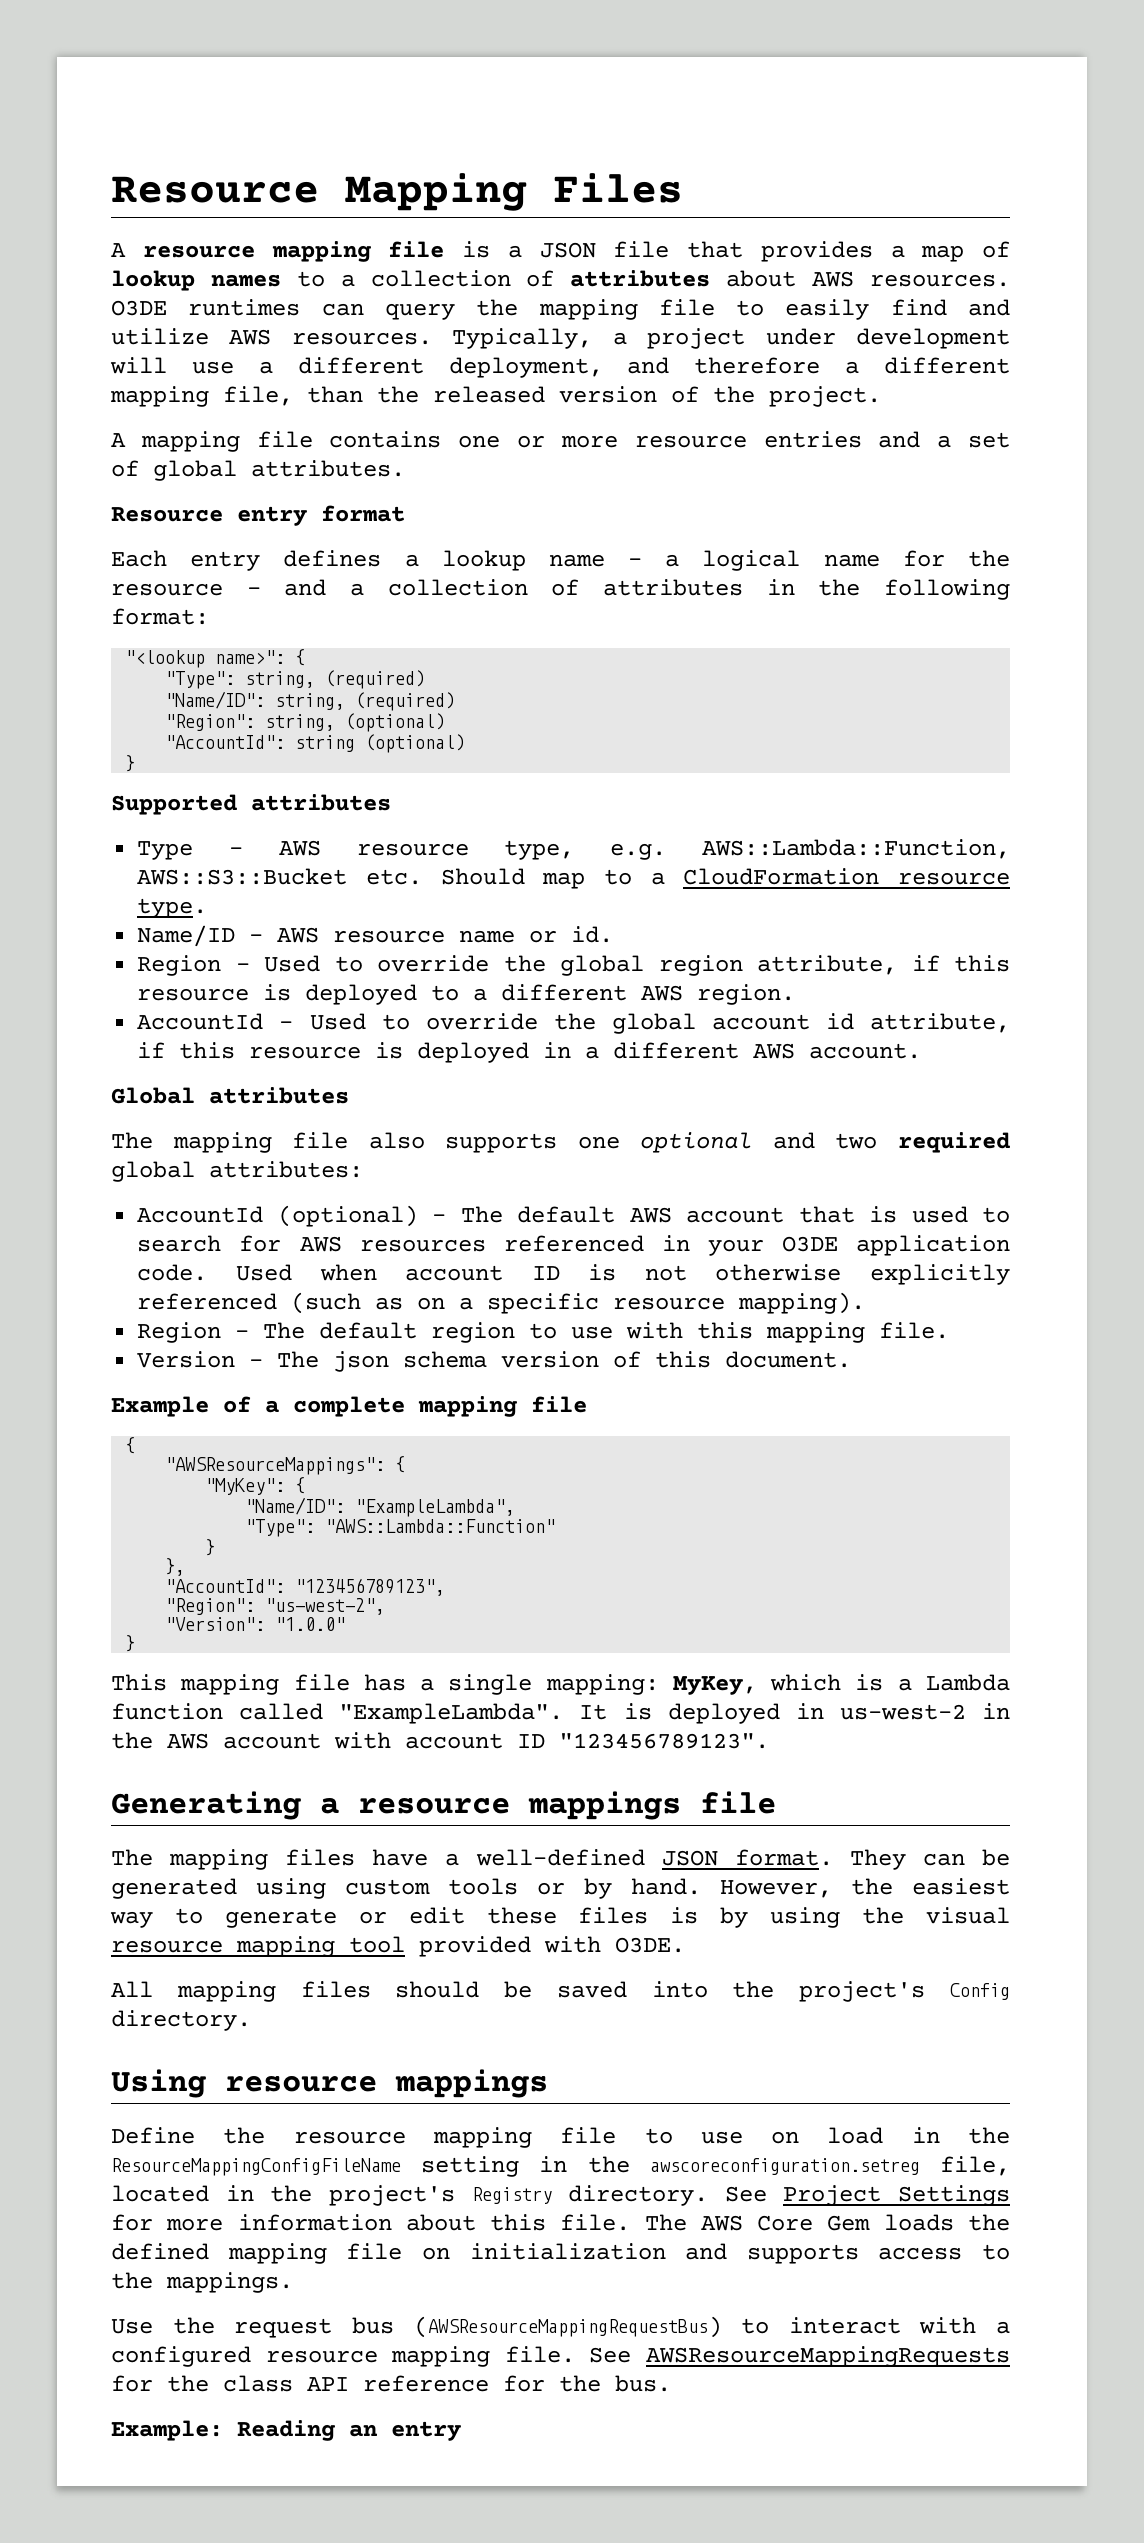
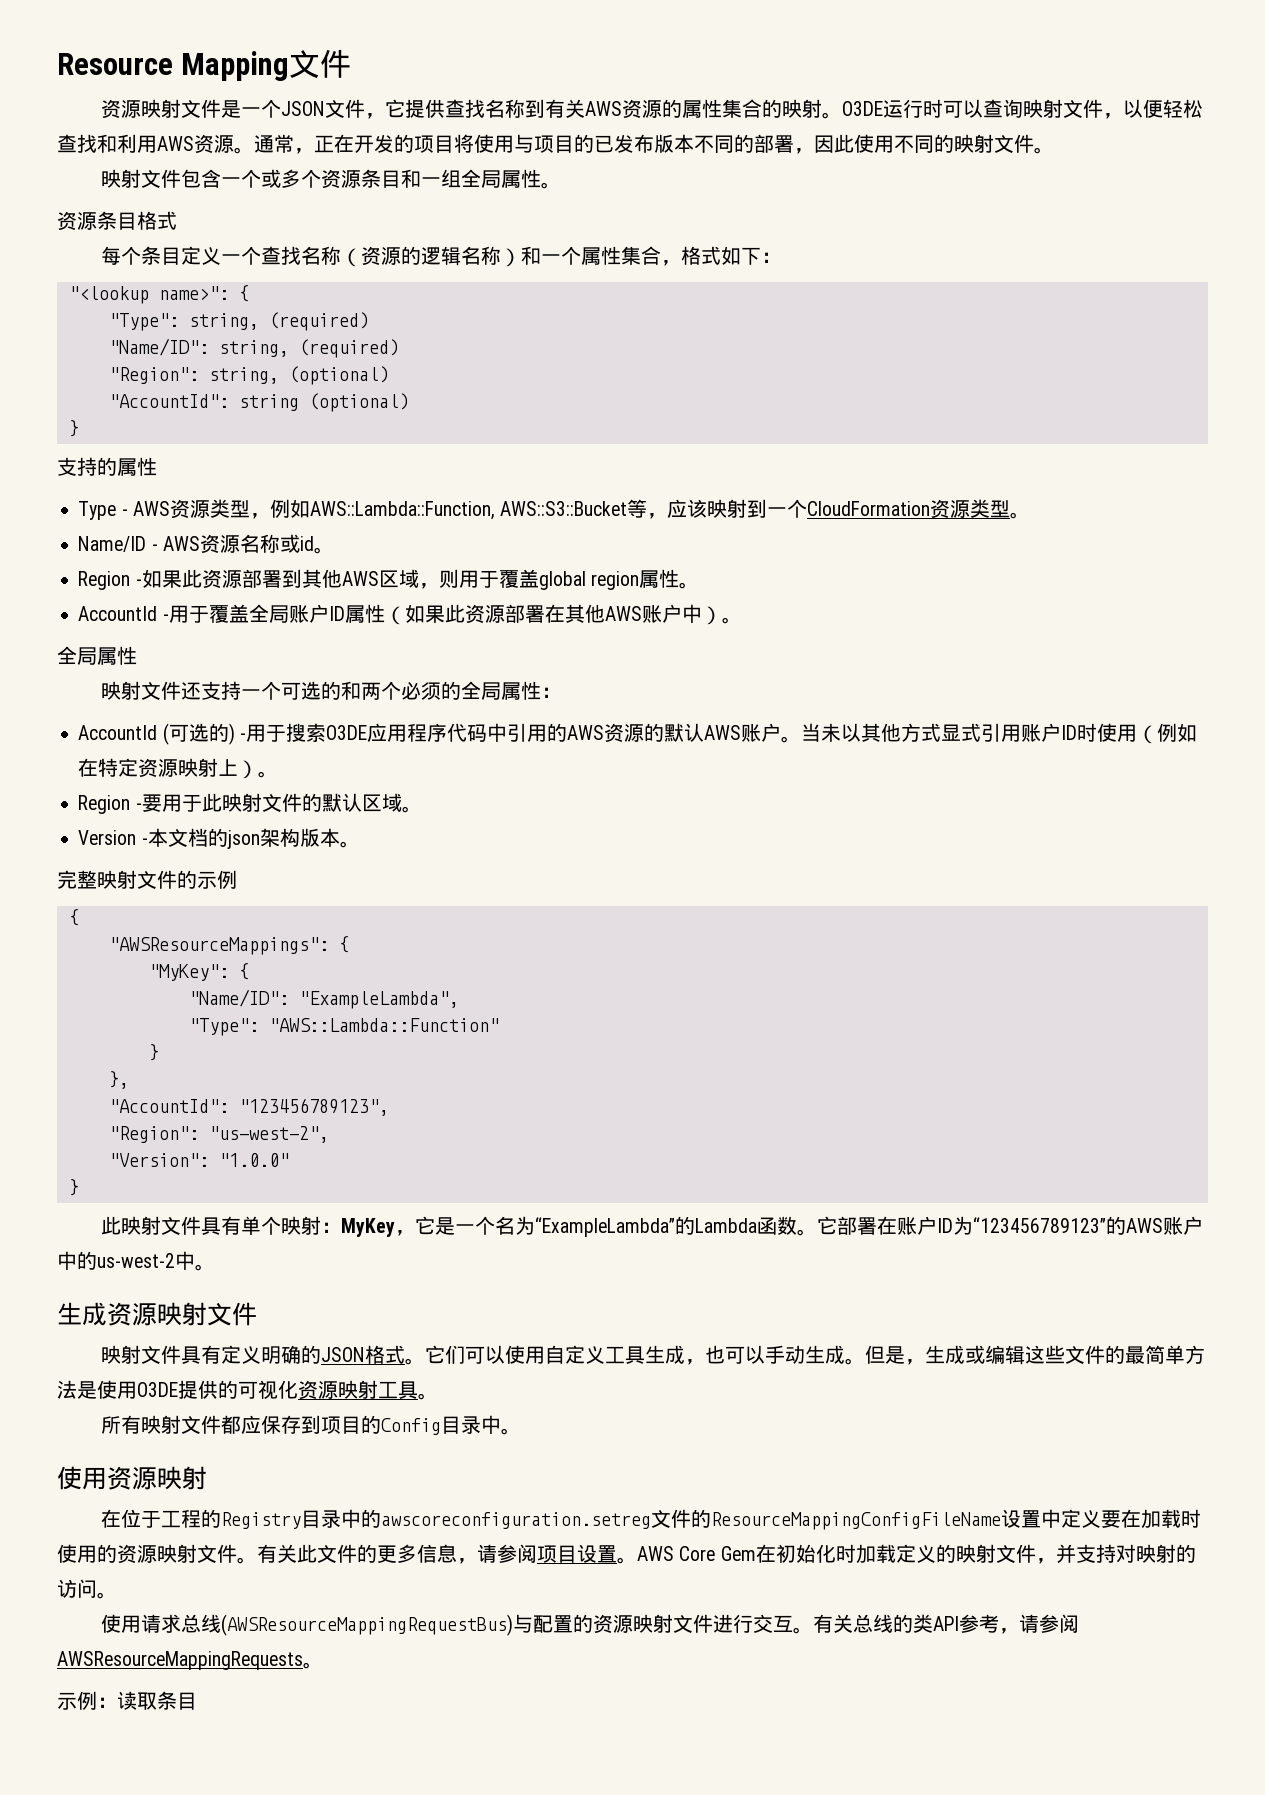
[553,173,683,203] [111,241,1010,262] [111,270,1011,291] [111,299,1010,320] [111,328,1011,349] [110,357,1010,378] [110,386,881,407] [111,431,1011,452] [111,460,405,481] [111,505,405,526] [111,550,1010,571] [111,579,1010,600] [111,608,209,625] Files // A resource mapping file is a JSON file that provides a map of lookup names to a collection of attributes about AWS resources. O3DE runtimes can query the mapping file to easily find and utilize AWS resources. Typically, a project under development will use a different deployment, and therefore a different mapping file, than the released version of the project. // A mapping file contains one or more resource entries and a set of global attributes. // Resource entry format // Each entry defines a lookup name - a logical name for the resource - and a collection of attributes in the following format: -> [289,49,352,79] [101,99,1204,119] [57,134,1054,154] [101,169,562,189] [57,211,177,231] [101,246,782,267] 文件 // 资源映射文件是一个JSON文件，它提供查找名称到有关AWS资源的属性集合的映射。O3DE运行时可以查询映射文件，以便轻松查找和利用AWS资源。通常，正在开发的项目将使用与项目的已发布版本不同的部署，因此使用不同的映射文件。 // 映射文件包含一个或多个资源条目和一组全局属性。 // 资源条目格式 // 每个条目定义一个查找名称（资源的逻辑名称）和一个属性集合，格式如下：
[111,794,391,815] Supported attributes -> [57,457,157,476] 支持的属性
[356,839,1010,860] [137,868,1010,889] [137,898,208,918] [137,925,614,947] [137,955,1011,976] [137,984,796,1005] [137,1013,1011,1034] [137,1042,922,1063] [111,1087,349,1104] [111,1132,1010,1153] [111,1161,363,1182] [137,1205,1011,1227] [137,1235,1011,1256] [137,1264,1011,1285] [137,1292,866,1314] [137,1322,950,1343] [137,1351,852,1372] [111,1396,587,1417] resource type, e.g. AWS::Lambda::Function, AWS::S3::Bucket etc. Should map to a CloudFormation resource type. // Name/ID - AWS resource name or id. // Region - Used to override the global region attribute, if this resource is deployed to a different AWS region. // AccountId - Used to override the global account id attribute, if this resource is deployed in a different AWS account. // Global attributes // The mapping file also supports one optional and two required global attributes: // AccountId (optional) - The default AWS account that is used to search for AWS resources referenced in your O3DE application code. Used when account ID is not otherwise explicitly referenced (such as on a specific resource mapping). // Region - The default region to use with this mapping file. // Version - The json schema version of this document. // Example of a complete mapping file -> [169,499,1031,520] [78,534,334,554] [78,569,699,590] [78,604,742,625] [57,646,137,665] [101,681,562,700] [78,723,1197,745] [78,758,279,779] [78,793,422,814] [78,828,360,849] [57,870,237,889] 资源类型，例如AWS::Lambda::Function, AWS::S3::Bucket等，应该映射到一个CloudFormation资源类型。 // Name/ID - AWS资源名称或id。 // Region -如果此资源部署到其他AWS区域，则用于覆盖global region属性。 // AccountId -用于覆盖全局账户ID属性（如果此资源部署在其他AWS账户中）。 // 全局属性 // 映射文件还支持一个可选的和两个必须的全局属性： // AccountId (可选的) -用于搜索O3DE应用程序代码中引用的AWS资源的默认AWS账户。当未以其他方式显式引用账户ID时使用（例如在特定资源映射上）。 // Region -要用于此映射文件的默认区域。 // Version -本文档的json架构版本。 // 完整映射文件的示例
[111,1674,1010,1695] [111,1703,1010,1724] [111,1732,769,1749] [111,1791,776,1820] [111,1849,1011,1870] [111,1878,1010,1899] [110,1907,1010,1928] [111,1936,685,1957] [111,1981,1011,2002] [111,2010,251,2031] [111,2069,548,2098] [111,2127,1010,2148] [111,2156,1010,2177] [111,2185,1010,2206] [111,2214,1010,2231] [111,2243,1010,2264] [111,2272,293,2293] [111,2316,1010,2338] [111,2346,1011,2367] [111,2375,671,2392] [111,2420,461,2441] This mapping file has a single mapping: MyKey, which is a Lambda function called "ExampleLambda". It is deployed in us-west-2 in the AWS account with account ID "123456789123". // Generating a resource mappings file // The mapping files have a well-defined JSON format. They can be generated using custom tools or by hand. However, the easiest way to generate or edit these files is by using the visual resource mapping tool provided with O3DE. // All mapping files should be saved into the project's Config directory. // Using resource mappings // Define the resource mapping file to use on load in the ResourceMappingConfigFileName setting in the awscoreconfiguration.setreg file, located in the project's Registry directory. See Project Settings for more information about this file. The AWS Core Gem loads the defined mapping file on initialization and supports access to the mappings. // Use the request bus (AWSResourceMappingRequestBus) to interact with a configured resource mapping file. See AWSResourceMappingRequests for the class API reference for the bus. // Example: Reading an entry -> [101,1216,1204,1237] [57,1251,215,1271] [57,1302,257,1326] [101,1345,1206,1365] [57,1380,438,1400] [101,1415,522,1435] [57,1466,207,1490] [101,1509,1202,1530] [57,1544,1196,1564] [57,1579,117,1599] [101,1614,1080,1636] [57,1651,323,1670] [57,1691,197,1710] 此映射文件具有单个映射：MyKey，它是一个名为“ExampleLambda”的Lambda函数。它部署在账户ID为“123456789123”的AWS账户中的us-west-2中。 // 生成资源映射文件 // 映射文件具有定义明确的JSON格式。它们可以使用自定义工具生成，也可以手动生成。但是，生成或编辑这些文件的最简单方法是使用O3DE提供的可视化资源映射工具。 // 所有映射文件都应保存到项目的Config目录中。 // 使用资源映射 // 在位于工程的Registry目录中的awscoreconfiguration.setreg文件的ResourceMappingConfigFileName设置中定义要在加载时使用的资源映射文件。有关此文件的更多信息，请参阅项目设置。AWS Core Gem在初始化时加载定义的映射文件，并支持对映射的访问。 // 使用请求总线(AWSResourceMappingRequestBus)与配置的资源映射文件进行交互。有关总线的类API参考，请参阅AWSResourceMappingRequests。 // 示例：读取条目

